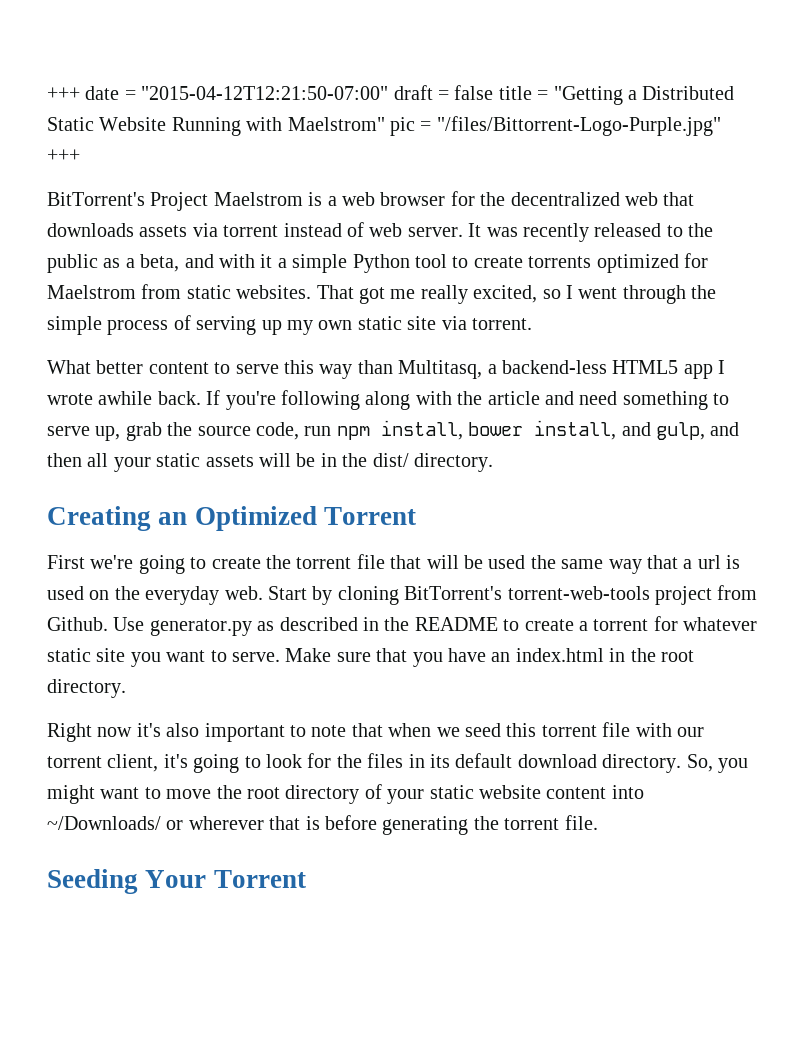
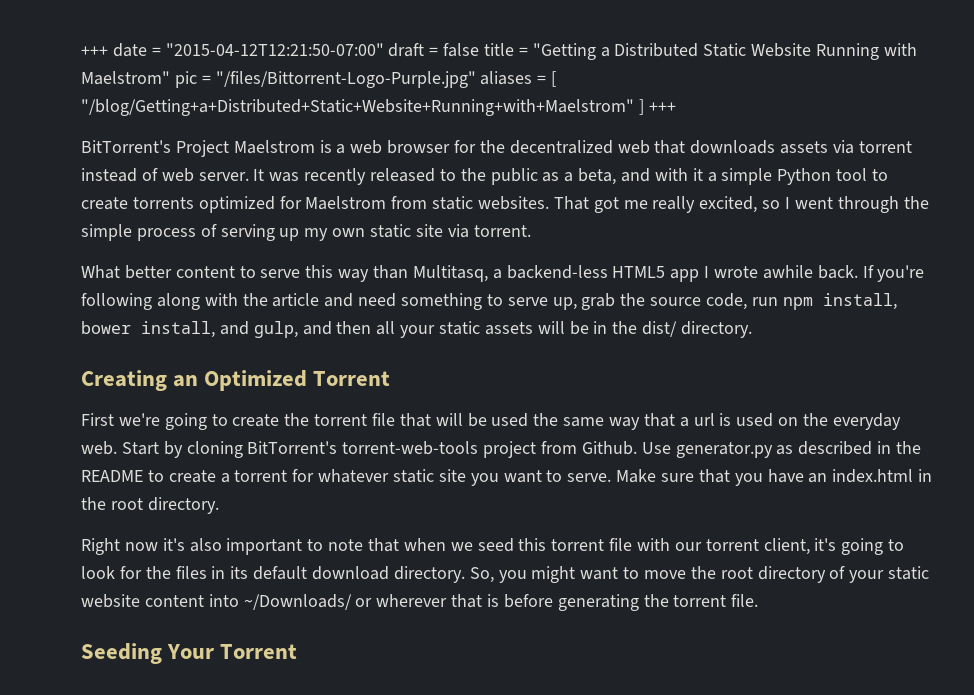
(721, 126) none -> [480,71,557,87] [81,99,644,116] aliases = [ "/blog/Getting+a+Distributed+Static+Website+Running+with+Maelstrom" ]

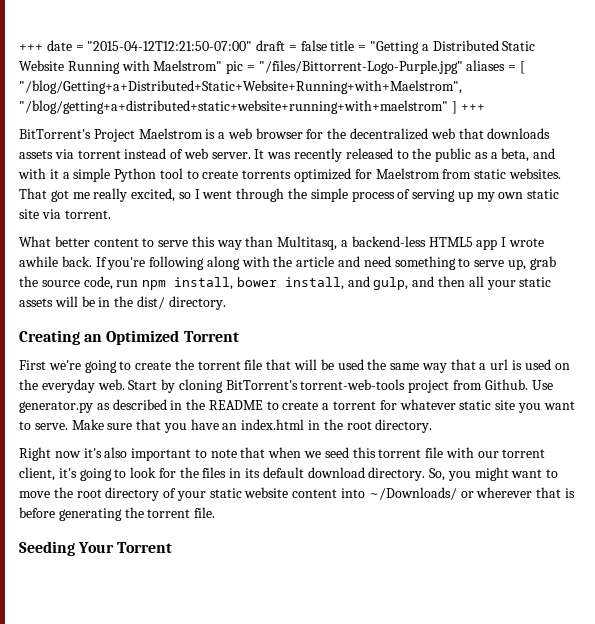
[81,99,634,116] "/blog/Getting+a+Distributed+Static+Website+Running+with+Maelstrom" -> [19,80,462,94] [19,100,448,114] "/blog/Getting+a+Distributed+Static+Website+Running+with+Maelstrom", "/blog/getting+a+distributed+static+website+running+with+maelstrom"

